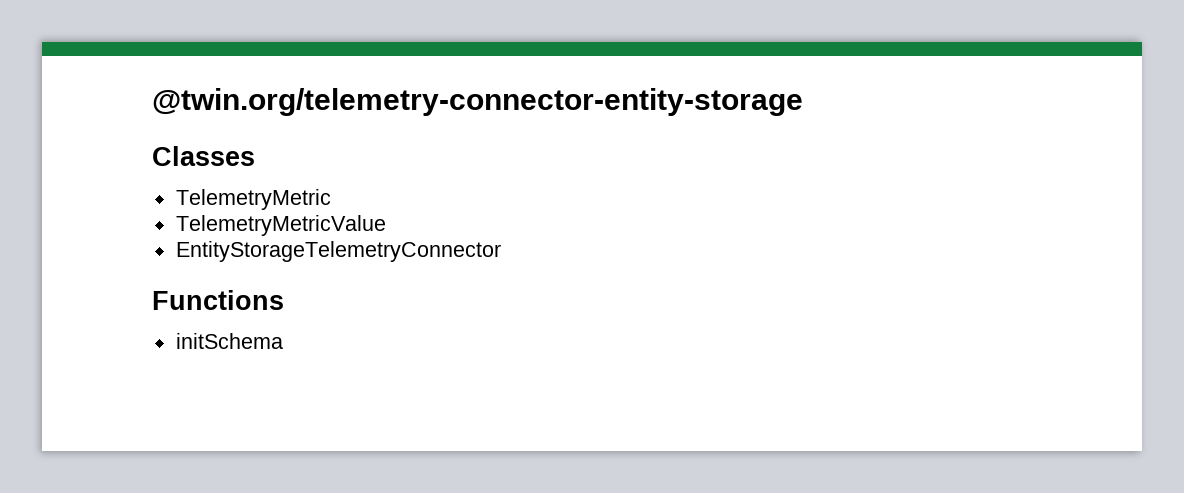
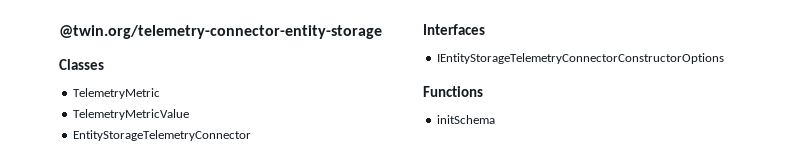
(501, 251) none -> [423,24,485,35] [436,53,724,64] // Interfaces // IEntityStorageTelemetryConnectorConstructorOptions

